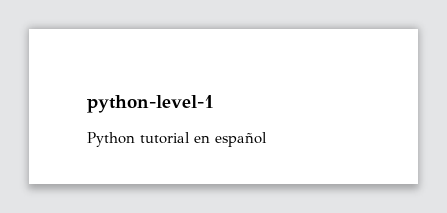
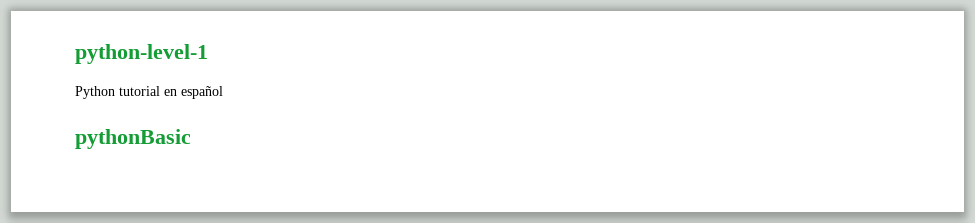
(267, 139) none -> [75,129,191,149] // pythonBasic

